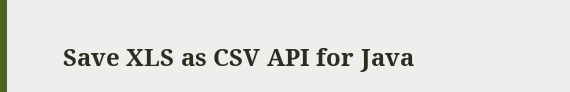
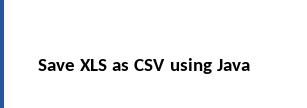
[266,48,355,66] API for -> [169,58,212,74] using

